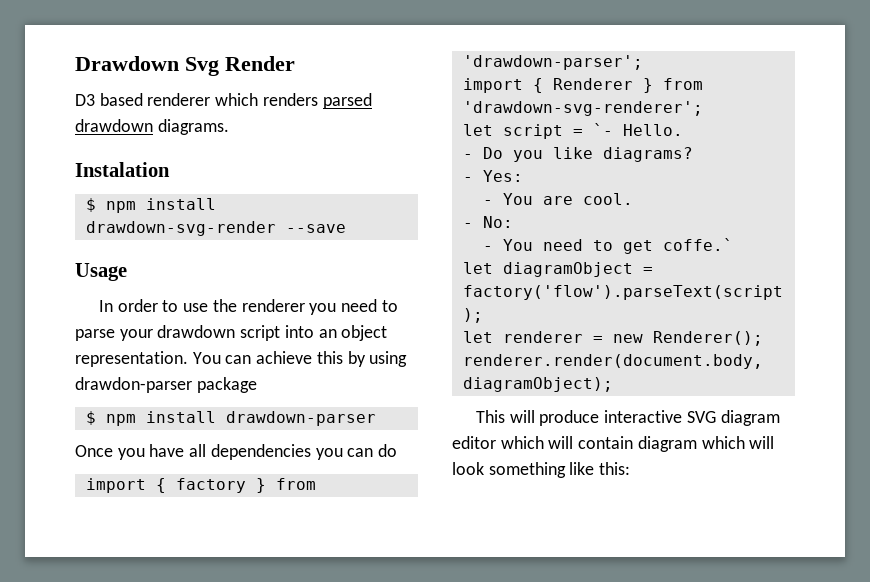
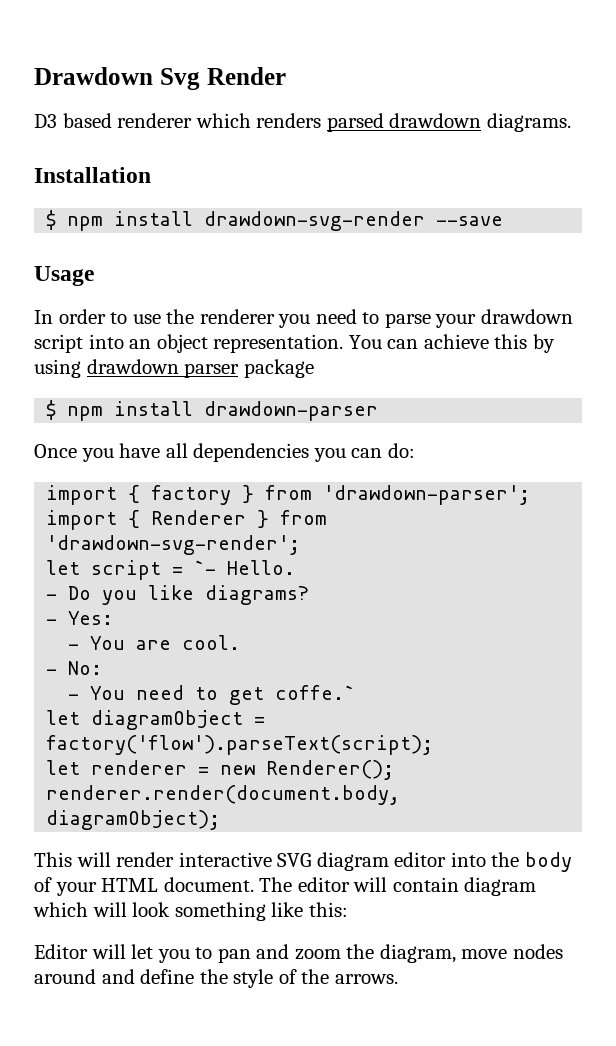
[75,162,170,177] Instalation -> [34,167,151,183] Installation
[75,377,192,393] drawdon-parser -> [86,359,240,378] drawdown parser
[378,444,398,457] do -> [387,443,415,458] do:
[462,101,703,116] 'drawdown-svg-renderer'; -> [46,535,301,555] 'drawdown-svg-render';
[539,410,600,426] produce -> [116,852,175,867] render
[500,436,544,449] which -> [450,852,572,872] [34,877,350,896] into the body of your HTML document. The editor
(631, 468) none -> [34,944,563,963] [34,969,398,988] // Editor will let you to pan and zoom the diagram, move nodes around and define the style of the arrows.

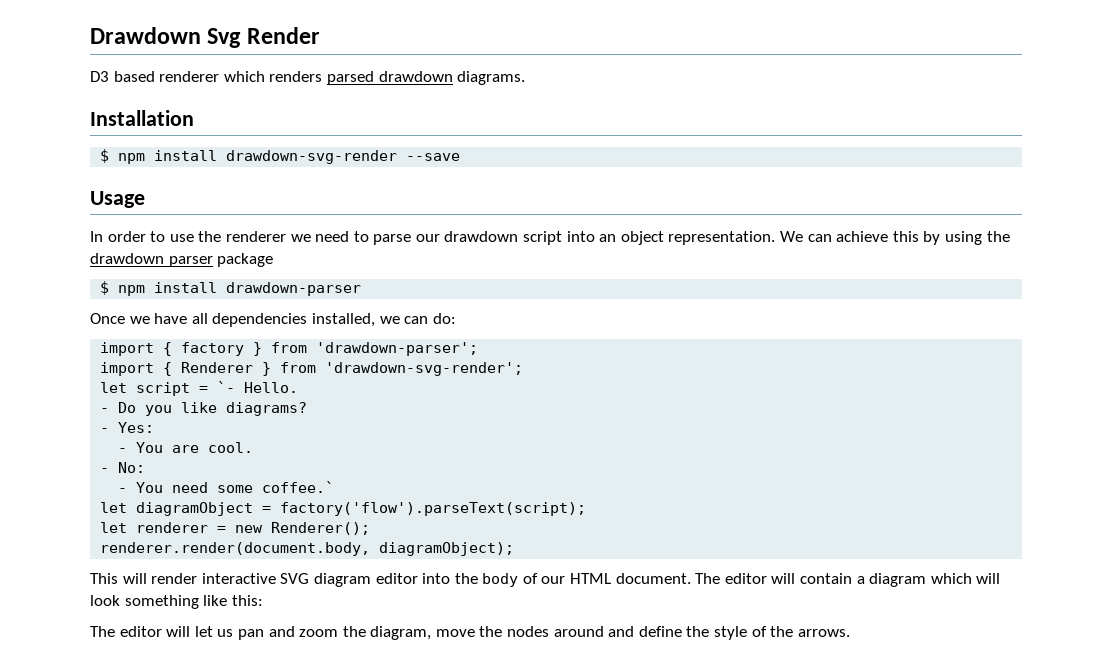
[278,314,311,328] you -> [290,234,311,242] we
[435,314,477,328] your -> [415,234,440,242] our
[348,335,382,349] You -> [780,231,804,242] We
(81, 368) none -> [986,231,1010,242] the
[81,448,114,462] you -> [129,316,150,324] we
[313,448,346,462] you -> [311,313,400,327] installed, we
[195,685,356,705] to get coffe.` -> [217,481,335,493] some coffee.`
[55,882,97,896] your -> [541,576,566,584] our
(459, 884) none -> [856,576,865,584] a
[34,944,213,963] Editor will let you to -> [90,626,234,637] The editor will let us
(508, 954) none -> [479,626,503,637] the

